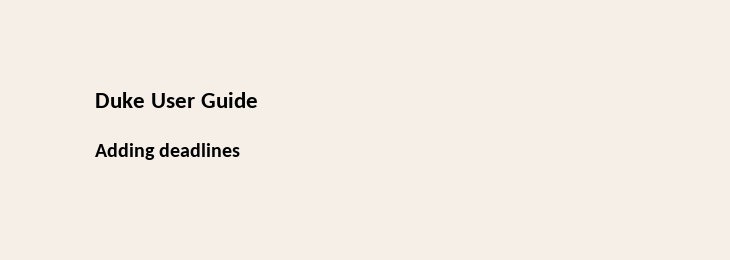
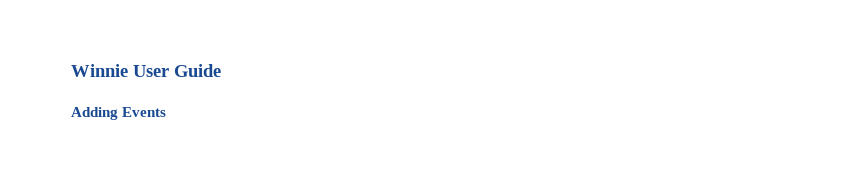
[95,92,145,108] Duke -> [71,64,128,77] Winnie
[159,143,241,157] deadlines -> [122,107,167,117] Events

